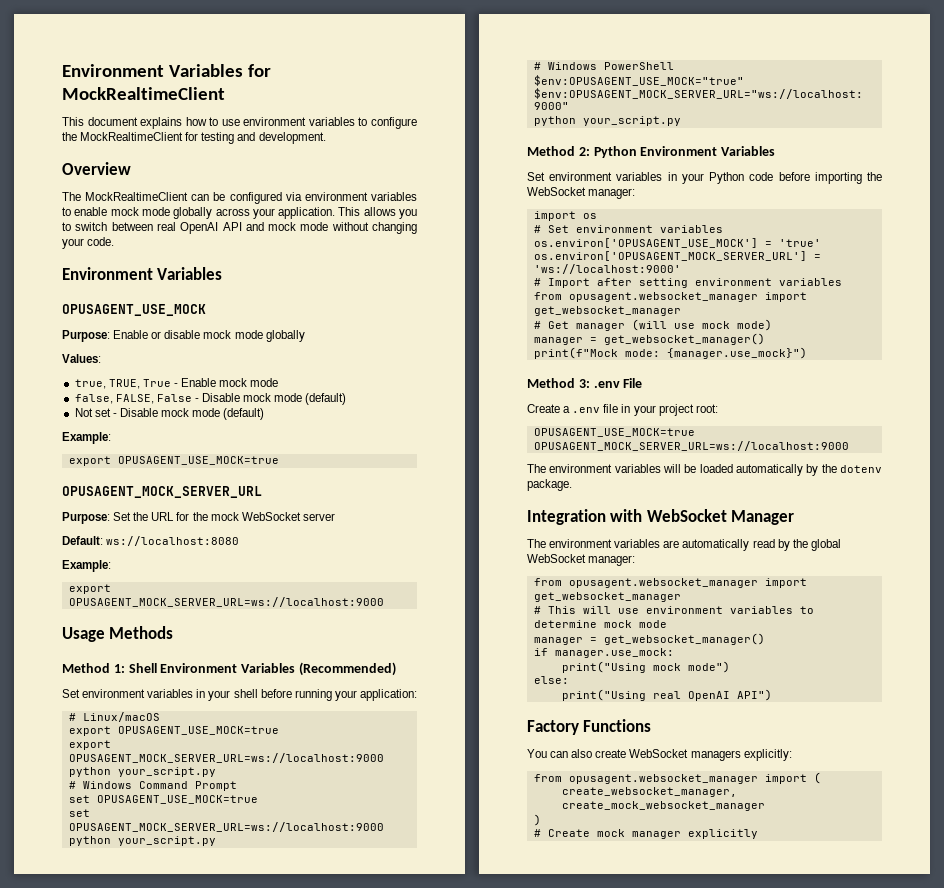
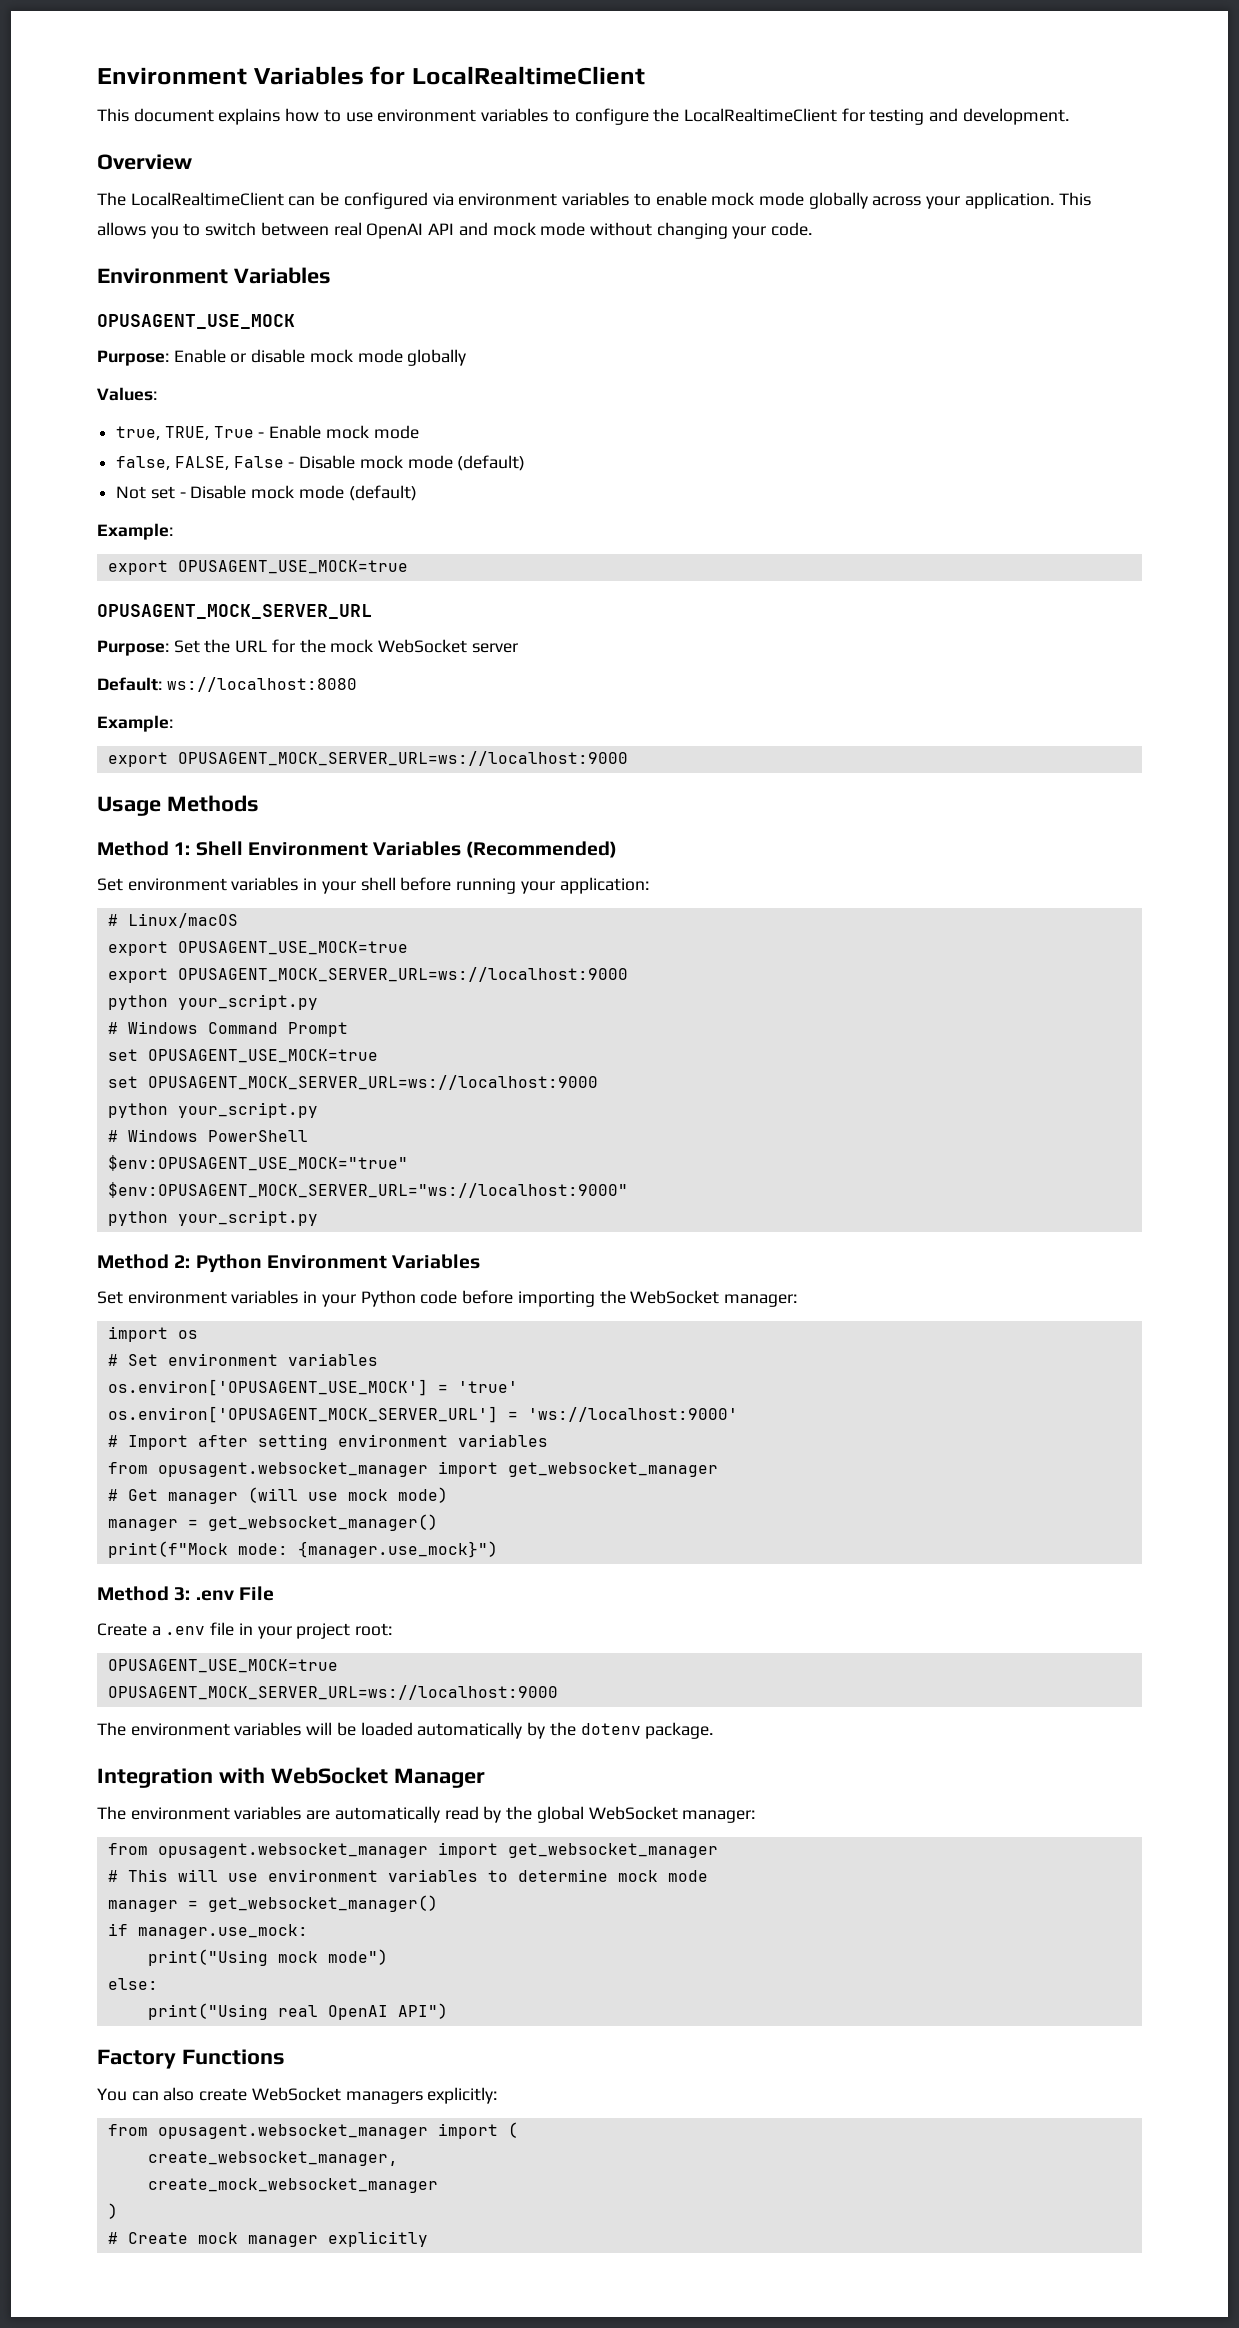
[62,87,225,100] MockRealtimeClient -> [411,66,645,85] LocalRealtimeClient
[80,132,184,141] MockRealtimeClient -> [683,108,837,122] LocalRealtimeClient
[85,192,189,201] MockRealtimeClient -> [130,192,284,206] LocalRealtimeClient

